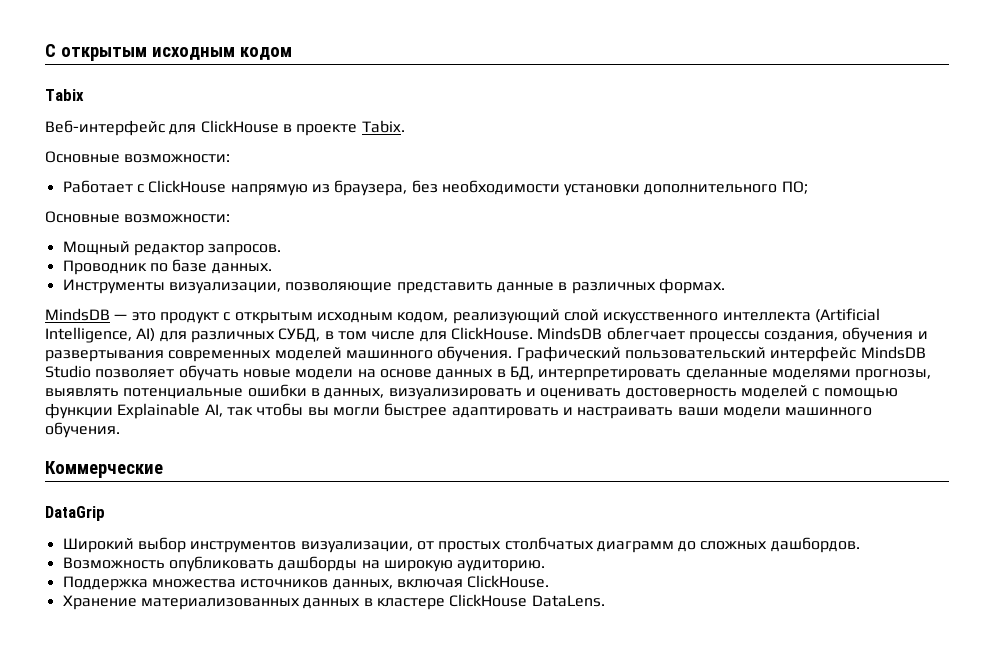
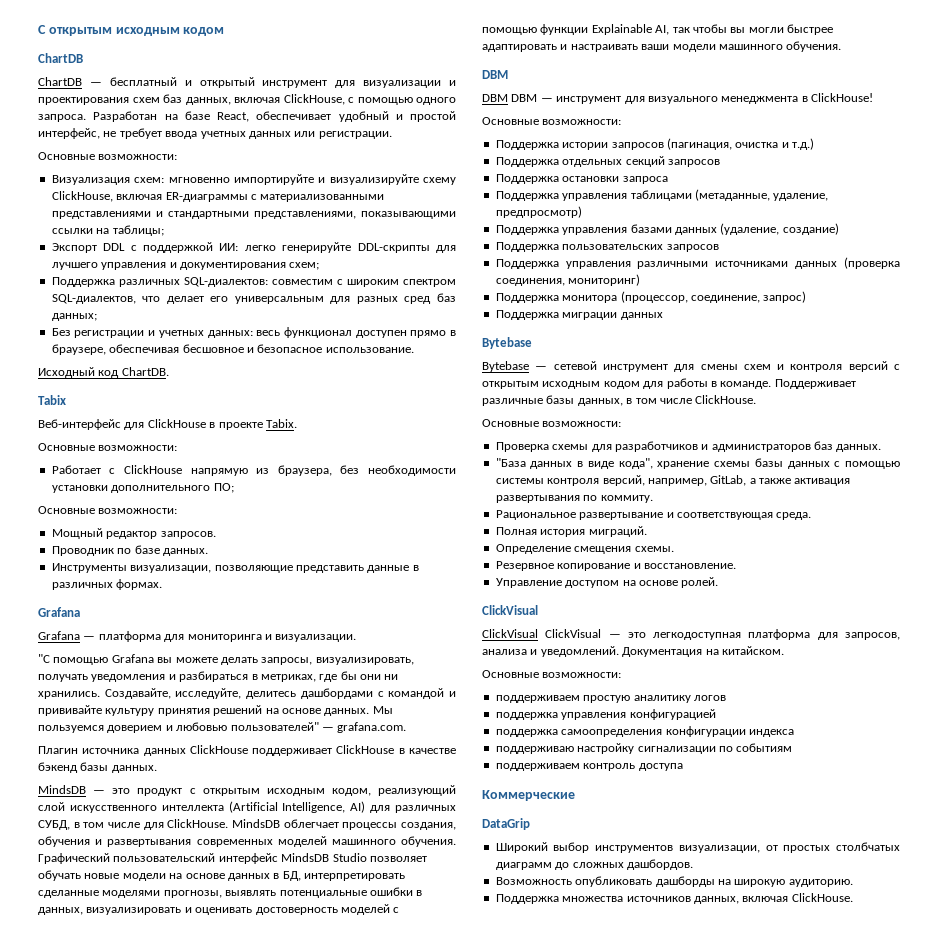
(292, 53) none -> [38,53,83,63] [38,77,456,88] [38,94,456,105] [38,111,456,122] [38,128,392,139] [38,152,178,160] [51,174,456,185] [51,191,385,202] [51,211,456,219] [51,225,164,236] [51,242,456,253] [51,262,320,270] [51,277,457,287] [51,293,456,304] [51,313,97,321] [51,327,457,338] [51,344,414,355] [38,367,169,378] // ChartDB // ChartDB — бесплатный и открытый инструмент для визуализации и проектирования схем баз данных, включая ClickHouse, с помощью одного запроса. Разработан на базе React, обеспечивает удобный и простой интерфейс, не требует ввода учетных данных или регистрации. // Основные возможности: // Визуализация схем: мгновенно импортируйте и визуализируйте схему ClickHouse, включая ER-диаграммы с материализованными представлениями и стандартными представлениями, показывающими ссылки на таблицы; // Экспорт DDL с поддержкой ИИ: легко генерируйте DDL-скрипты для лучшего управления и документирования схем; // Поддержка различных SQL-диалектов: совместим с широким спектром SQL-диалектов, что делает его универсальным для разных сред баз данных; // Без регистрации и учетных данных: весь функционал доступен прямо в браузере, обеспечивая бесшовное и безопасное использование. // Исходный код ChartDB.
(725, 286) none -> [38,607,80,617] [38,631,357,642] [38,654,414,665] [38,671,399,682] [38,688,457,699] [38,705,393,716] [38,722,407,733] [38,745,456,756] [38,762,157,773] // Grafana // Grafana — платформа для мониторинга и визуализации. // "С помощью Grafana вы можете делать запросы, визуализировать, получать уведомления и разбираться в метриках, где бы они ни хранились. Создавайте, исследуйте, делитесь дашбордами с командой и прививайте культуру принятия решений на основе данных. Мы пользуемся доверием и любовью пользователей" — grafana.com. // Плагин источника данных ClickHouse поддерживает ClickHouse в качестве бэкенд базы данных.
(120, 430) none -> [482,70,508,79] [482,93,873,104] [482,117,622,125] [495,138,814,150] [495,156,720,167] [495,174,668,184] [495,189,829,201] [495,206,582,218] [495,223,839,235] [495,242,719,252] [495,257,900,269] [495,274,641,286] [495,291,807,303] [495,310,663,320] [482,337,532,349] [482,361,900,372] [482,378,856,389] [482,395,757,406] [482,419,622,427] [495,441,882,452] [495,458,900,469] [495,475,851,486] [495,495,653,503] [495,510,812,520] [495,526,647,537] [495,544,674,554] [495,561,736,571] [495,577,719,588] [482,605,538,615] [482,629,900,640] [482,646,784,657] [482,670,622,678] [495,695,726,703] [495,709,716,720] [495,726,794,737] [495,743,793,754] [495,763,683,771] // DBM // DBM DBM — инструмент для визуального менеджмента в ClickHouse! // Основные возможности: // Поддержка истории запросов (пагинация, очистка и т.д.) // Поддержка отдельных секций запросов // Поддержка остановки запроса // Поддержка управления таблицами (метаданные, удаление, предпросмотр) // Поддержка управления базами данных (удаление, создание) // Поддержка пользовательских запросов // Поддержка управления различными источниками данных (проверка соединения, мониторинг) // Поддержка монитора (процессор, соединение, запрос) // Поддержка миграции данных // Bytebase // Bytebase — сетевой инструмент для смены схем и контроля версий с открытым исходным кодом для работы в команде. Поддерживает различные базы данных, в том числе ClickHouse. // Основные возможности: // Проверка схемы для разработчиков и администраторов баз данных. // "База данных в виде кода", хранение схемы базы данных с помощью системы контроля версий, например, GitLab, а также активация развертывания по коммиту. // Рациональное развертывание и соответствующая среда. // Полная история миграций. // Определение смещения схемы. // Резервное копирование и восстановление. // Управление доступом на основе ролей. // ClickVisual // ClickVisual ClickVisual — это легкодоступная платформа для запросов, анализа и уведомлений. Документация на китайском. // Основные возможности: // поддерживаем простую аналитику логов // поддержка управления конфигурацией // поддержка самоопределения конфигурации индекса // поддерживаю настройку сигнализации по событиям // поддерживаем контроль доступа
[62,594,605,610] // Хранение материализованных данных в кластере ClickHouse DataLens. -> (853, 897) none

